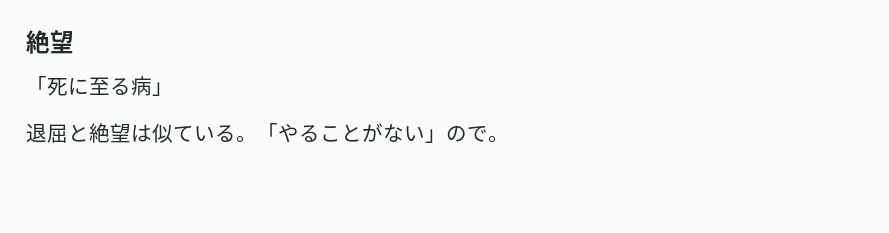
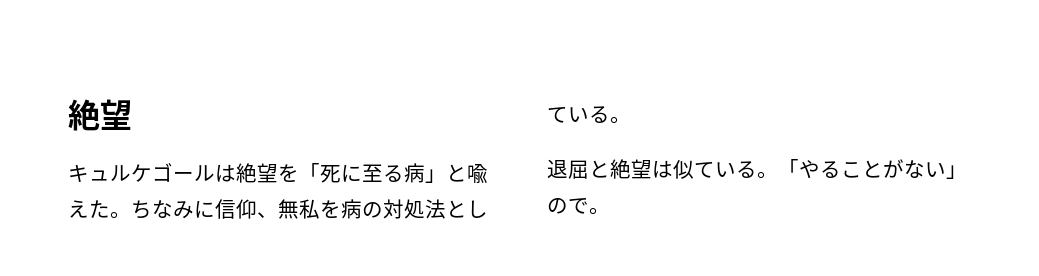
[26,76,173,96] 「死に至る病」 -> [68,163,488,183] [68,199,488,219] [547,106,631,124] キュルケゴールは絶望を「死に至る病」と喩えた。ちなみに信仰、無私を病の対処法としている。

